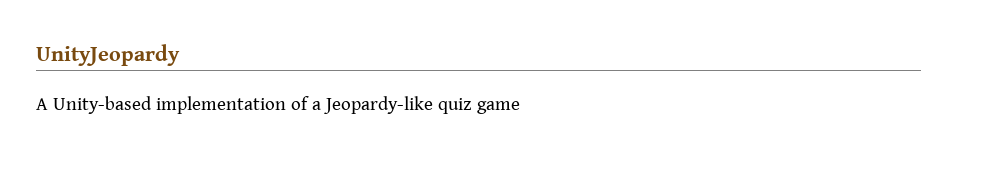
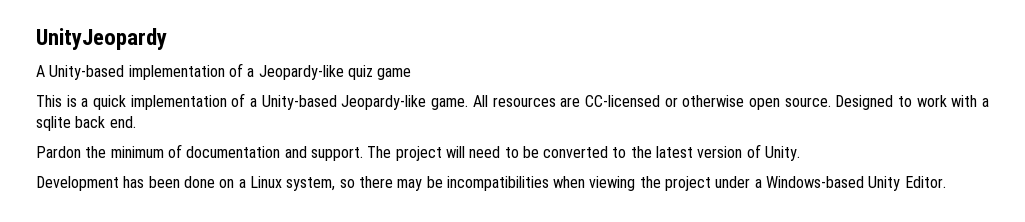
(520, 107) none -> [36,93,989,110] [36,116,136,131] [36,144,801,161] [36,176,946,191] // This is a quick implementation of a Unity-based Jeopardy-like game. All resources are CC-licensed or otherwise open source. Designed to work with a sqlite back end. // Pardon the minimum of documentation and support. The project will need to be converted to the latest version of Unity. // Development has been done on a Linux system, so there may be incompatibilities when viewing the project under a Windows-based Unity Editor.

